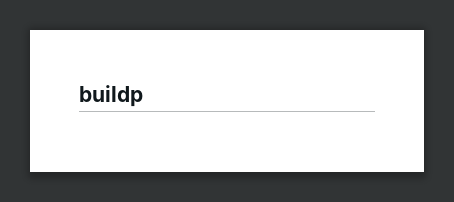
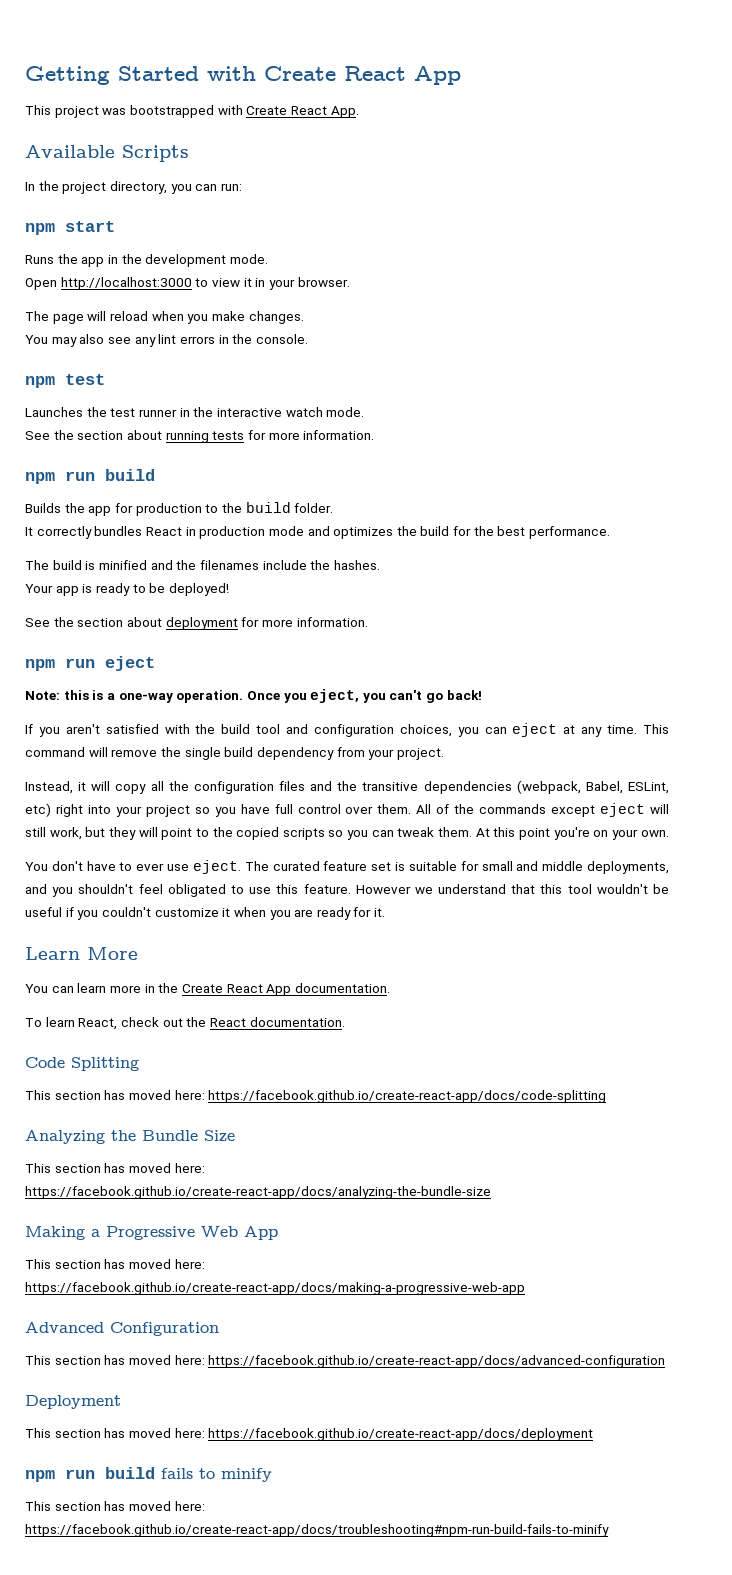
[79,85,143,107] buildp -> [25,66,461,85] [25,105,359,118] [25,145,189,162] [25,181,242,194] [25,221,115,235] [25,254,268,267] [25,277,350,290] [25,311,304,324] [25,334,308,347] [25,374,105,388] [25,407,365,417] [25,430,375,443] [25,469,155,484] [25,502,334,516] [25,526,611,539] [25,560,380,570] [25,583,229,596] [25,617,368,630] [25,656,155,671] [25,689,482,703] [25,723,669,737] [25,747,444,760] [25,780,669,794] [25,803,670,817] [25,827,669,840] [25,860,669,874] [25,884,669,897] [25,907,386,920] [25,947,138,960] [25,983,390,996] [25,1017,345,1030] [25,1057,139,1071] [25,1090,607,1103] [25,1130,235,1144] [25,1163,205,1173] [25,1186,491,1199] [25,1226,278,1240] [25,1259,205,1269] [25,1282,525,1295] [25,1322,219,1336] [25,1355,666,1368] [25,1395,121,1409] [25,1428,594,1441] [25,1467,272,1482] [25,1501,205,1511] [25,1524,609,1537] Getting Started with Create React App // This project was bootstrapped with Create React App. // Available Scripts // In the project directory, you can run: // npm start // Runs the app in the development mode. // Open http://localhost:3000 to view it in your browser. // The page will reload when you make changes. // You may also see any lint errors in the console. // npm test // Launches the test runner in the interactive watch mode. // See the section about running tests for more information. // npm run build // Builds the app for production to the build folder. // It correctly bundles React in production mode and optimizes the build for the best performance. // The build is minified and the filenames include the hashes. // Your app is ready to be deployed! // See the section about deployment for more information. // npm run eject // Note: this is a one-way operation. Once you eject, you can't go back! // If you aren't satisfied with the build tool and configuration choices, you can eject at any time. This command will remove the single build dependency from your project. // Instead, it will copy all the configuration files and the transitive dependencies (webpack, Babel, ESLint, etc) right into your project so you have full control over them. All of the commands except eject will still work, but they will point to the copied scripts so you can tweak them. At this point you're on your own. // You don't have to ever use eject. The curated feature set is suitable for small and middle deployments, and you shouldn't feel obligated to use this feature. However we understand that this tool wouldn't be useful if you couldn't customize it when you are ready for it. // Learn More // You can learn more in the Create React App documentation. // To learn React, check out the React documentation. // Code Splitting // This section has moved here: https://facebook.github.io/create-react-app/docs/code-splitting // Analyzing the Bundle Size // This section has moved here: https://facebook.github.io/create-react-app/docs/analyzing-the-bundle-size // Making a Progressive Web App // This section has moved here: https://facebook.github.io/create-react-app/docs/making-a-progressive-web-app // Advanced Configuration // This section has moved here: https://facebook.github.io/create-react-app/docs/advanced-configuration // Deployment // This section has moved here: https://facebook.github.io/create-react-app/docs/deployment // npm run build fails to minify // This section has moved here: https://facebook.github.io/create-react-app/docs/troubleshooting#npm-run-build-fails-to-minify

